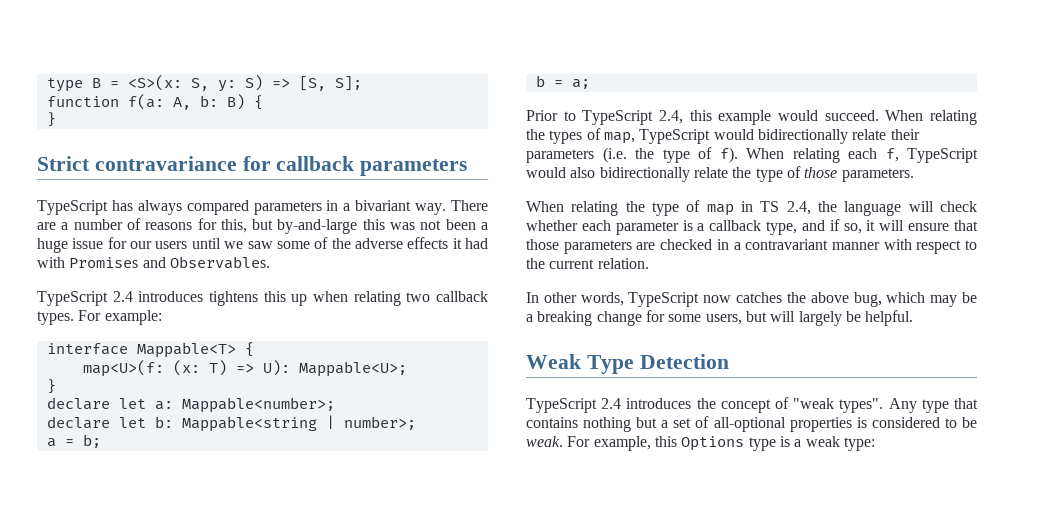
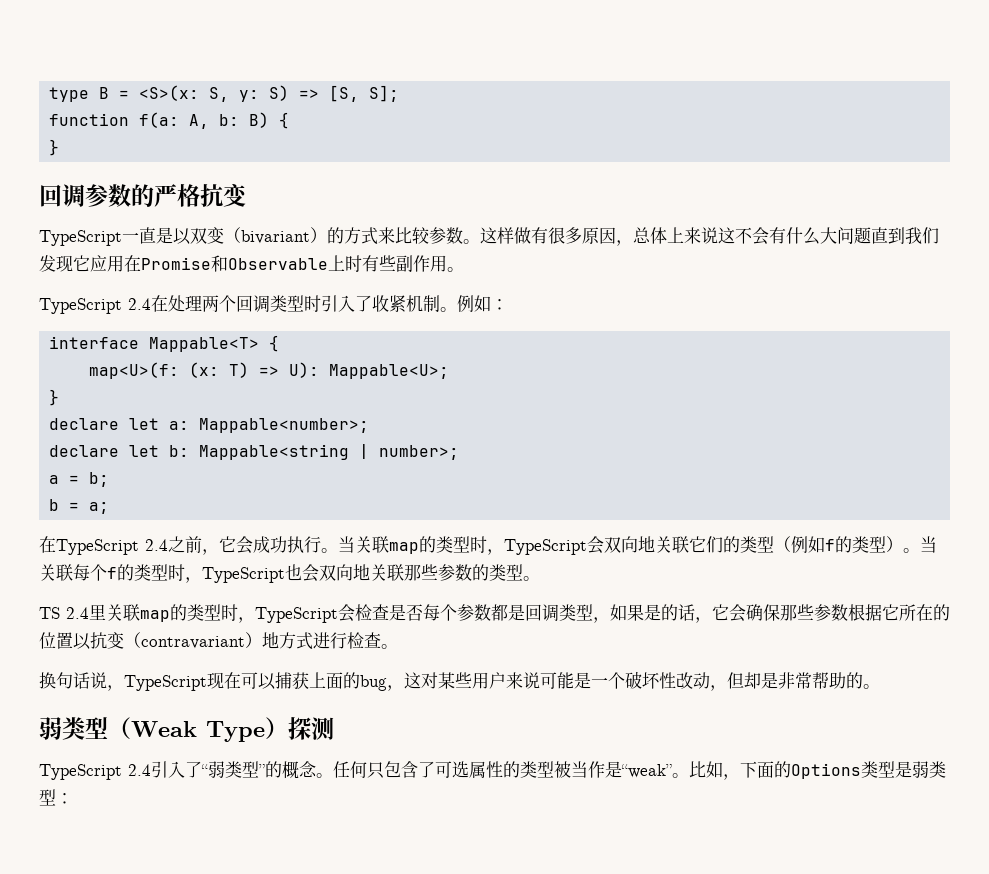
[37,156,468,176] [37,200,489,215] [37,218,489,234] [37,237,488,253] [37,256,270,269] [37,291,489,306] [37,310,162,325] Strict contravariance for callback parameters // TypeScript has always compared parameters in a bivariant way. There are a number of reasons for this, but by-and-large this was not been a huge issue for our users until we saw some of the adverse effects it had with Promises and Observables. // TypeScript 2.4 introduces tightens this up when relating two callback types. For example: -> [39,183,247,207] [39,227,939,246] [39,255,464,272] [39,295,508,314] 回调参数的严格抗变 // TypeScript一直是以双变（bivariant）的方式来比较参数。这样做有很多原因，总体上来说这不会有什么大问题直到我们发现它应用在Promise和Observable上时有些副作用。 // TypeScript 2.4在处理两个回调类型时引入了收紧机制。例如：
[526,110,977,125] [526,128,920,144] [526,147,978,163] [526,166,914,182] [526,200,977,216] [526,219,979,235] [526,239,977,254] [526,258,649,269] [526,292,977,307] [526,310,914,326] Prior to TypeScript 2.4, this example would succeed. When relating the types of map, TypeScript would bidirectionally relate their parameters (i.e. the type of f). When relating each f, TypeScript would also bidirectionally relate the type of those parameters. // When relating the type of map in TS 2.4, the language will check whether each parameter is a callback type, and if so, it will ensure that those parameters are checked in a contravariant manner with respect to the current relation. // In other words, TypeScript now catches the above bug, which may be a breaking change for some users, but will largely be helpful. // -> [39,536,937,555] [39,564,540,583] [39,604,950,623] [39,632,398,650] [39,671,880,691] [39,717,131,740] 在TypeScript 2.4之前，它会成功执行。当关联map的类型时，TypeScript会双向地关联它们的类型（例如f的类型）。当关联每个f的类型时，TypeScript也会双向地关联那些参数的类型。 // TS 2.4里关联map的类型时，TypeScript会检查是否每个参数都是回调类型，如果是的话，它会确保那些参数根据它所在的位置以抗变（contravariant）地方式进行检查。 // 换句话说，TypeScript现在可以捕获上面的bug，这对某些用户来说可能是一个破坏性改动，但却是非常帮助的。 // 弱类型（
[639,354,729,369] [526,397,978,413] [526,416,977,432] [526,436,875,451] Detection // TypeScript 2.4 introduces the concept of "weak types". Any type that contains nothing but a set of all-optional properties is considered to be weak. For example, this Options type is a weak type: -> [265,717,334,740] [39,761,946,780] [39,789,73,806] ）探测 // TypeScript 2.4引入了“弱类型”的概念。任何只包含了可选属性的类型被当作是“weak”。比如，下面的Options类型是弱类型：

